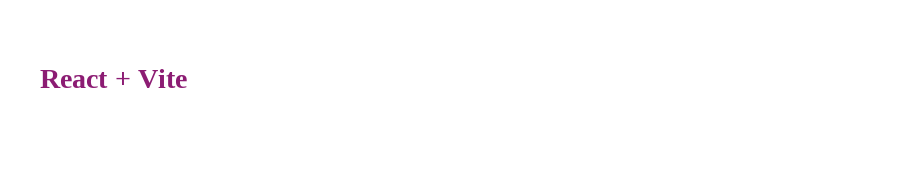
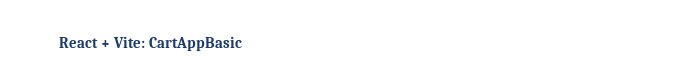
[138,69,188,88] Vite -> [113,36,243,51] Vite: CartAppBasic

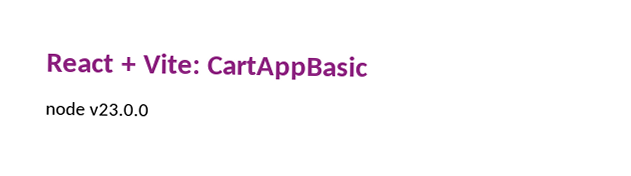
(243, 43) none -> [45,101,149,117] // node v23.0.0

